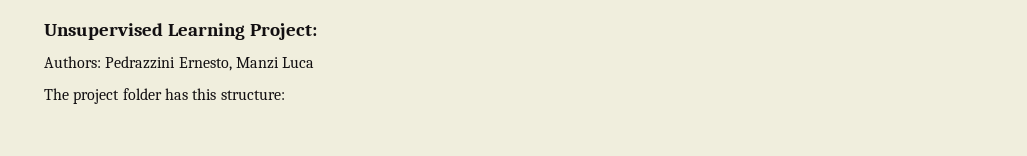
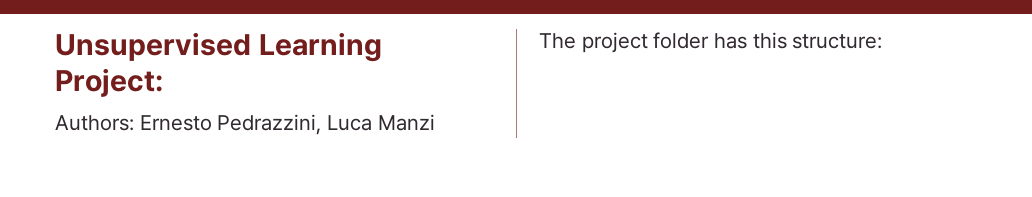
[105,56,232,71] Pedrazzini Ernesto, -> [139,114,373,135] Ernesto Pedrazzini, Luca
[282,57,315,68] Luca -> (435, 122) none

